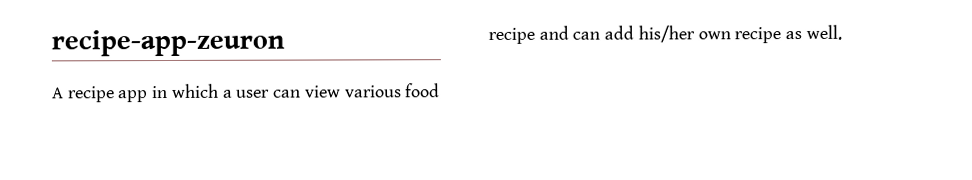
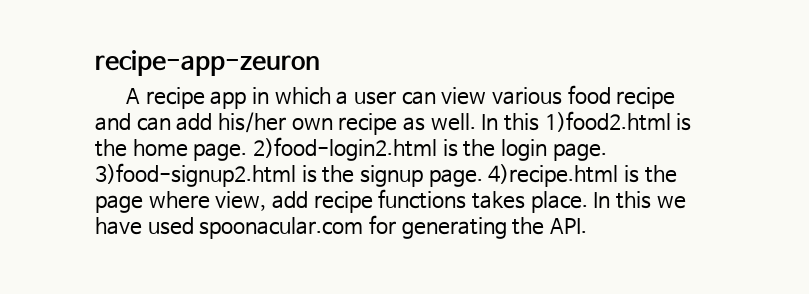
(842, 32) none -> [481,111,692,132] [95,137,607,161] [95,163,677,187] [95,189,686,213] [95,215,588,239] In this 1)food2.html is the home page. 2)food-login2.html is the login page. 3)food-signup2.html is the signup page. 4)recipe.html is the page where view, add recipe functions takes place. In this we have used spoonacular.com for generating the API.

